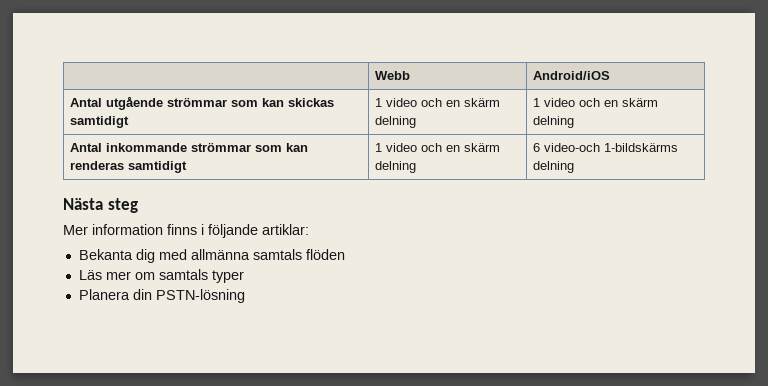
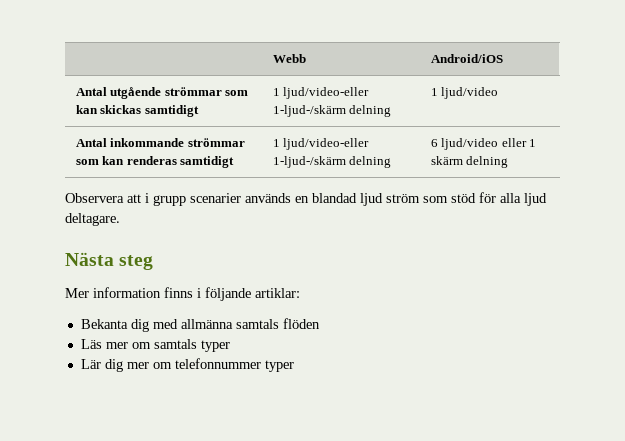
[385,98,500,107] [374,116,416,128] [532,98,658,107] [532,116,574,128] video och en skärm delning | 1 video och en skärm delning -> [283,87,370,99] [272,105,392,117] [430,87,499,99] ljud/video-eller 1-ljud-/skärm delning | 1 ljud/video
[385,143,500,152] [374,161,416,173] [532,143,678,152] [532,161,574,173] video och en skärm delning | 6 video-och 1-bildskärms delning -> [283,138,370,150] [272,156,392,168] [430,138,537,150] [430,156,509,168] [65,192,547,206] [65,213,120,226] ljud/video-eller 1-ljud-/skärm delning | 6 ljud/video eller 1 skärm delning // Observera att i grupp scenarier används en blandad ljud ström som stöd för alla ljud deltagare.
[78,289,245,303] Planera din PSTN-lösning -> [80,358,294,372] Lär dig mer om telefonnummer typer

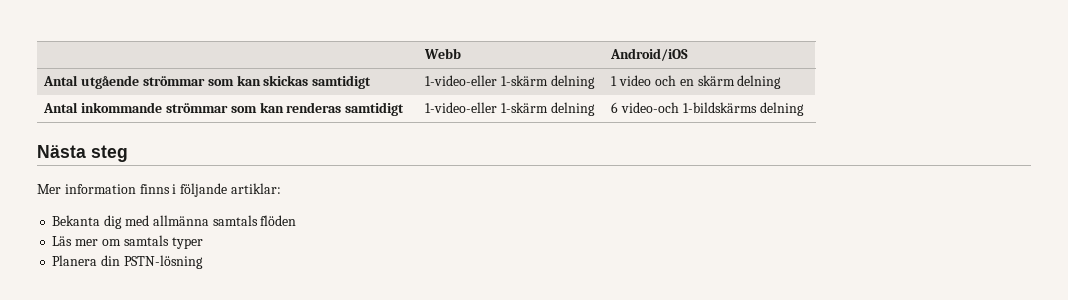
[272,87,370,99] [272,105,346,117] 1 ljud/video-eller 1-ljud-/skärm -> [425,75,549,86] 1-video-eller 1-skärm
[441,87,499,99] ljud/video -> [619,75,782,89] video och en skärm delning
[272,138,370,150] [272,156,346,168] 1 ljud/video-eller 1-ljud-/skärm -> [425,102,549,113] 1-video-eller 1-skärm
[441,138,537,150] [430,156,509,168] [65,192,547,206] [65,213,120,226] ljud/video eller 1 skärm delning // Observera att i grupp scenarier används en blandad ljud ström som stöd för alla ljud deltagare. -> [621,102,804,116] video-och 1-bildskärms delning
[80,358,294,372] Lär dig mer om telefonnummer typer -> [52,255,203,269] Planera din PSTN-lösning

